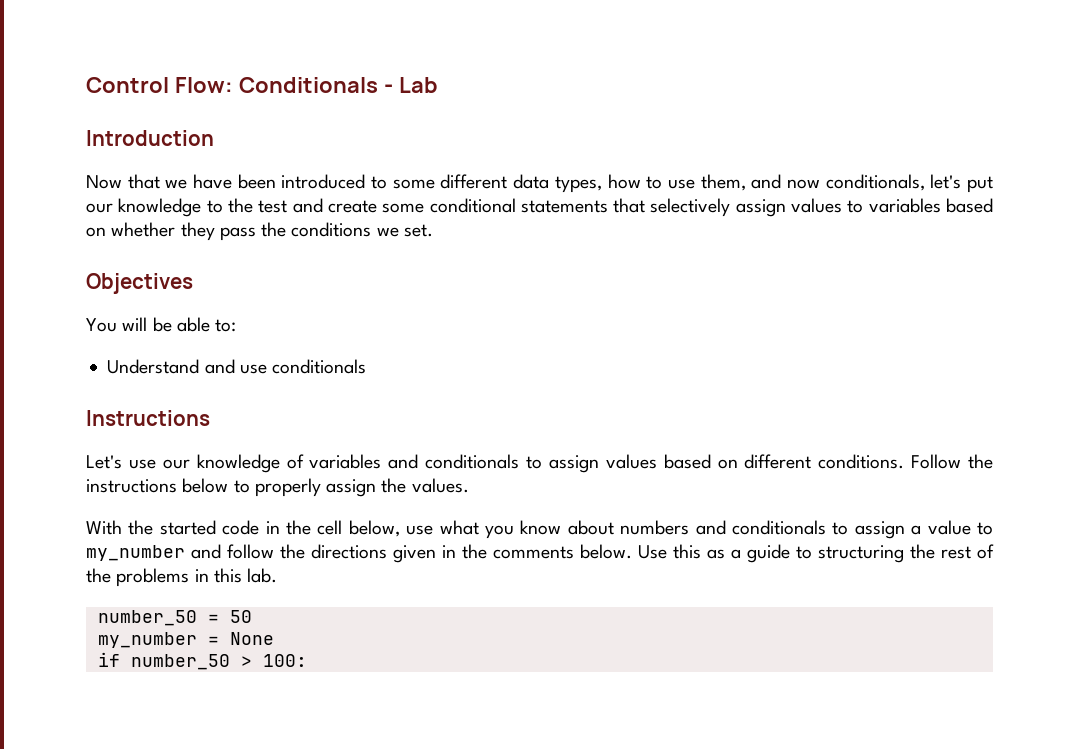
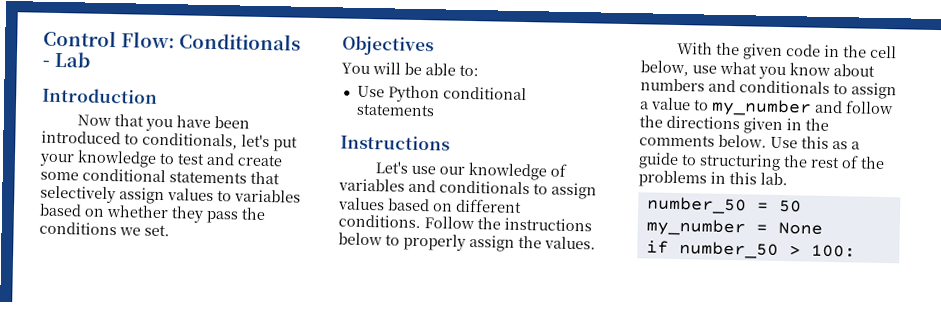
[165,179,188,189] we -> [144,118,173,132] you
[392,174,820,193] some different data types, how to use them, and now -> (139, 139) none
[86,203,113,213] our -> [39,153,75,167] your
[227,198,253,213] the -> (175, 158) none
[107,359,367,374] Understand and use conditionals -> [356,85,527,103] [355,103,435,117] Use Python conditional statements
[159,520,216,535] started -> [742,43,783,61] given

